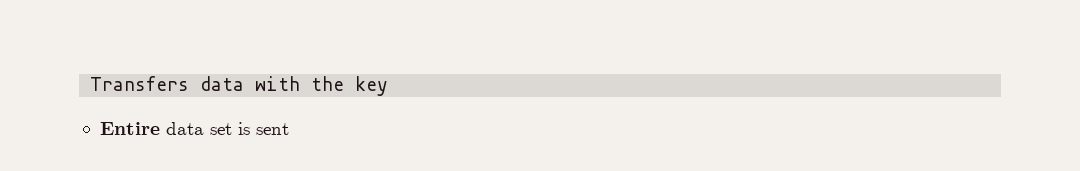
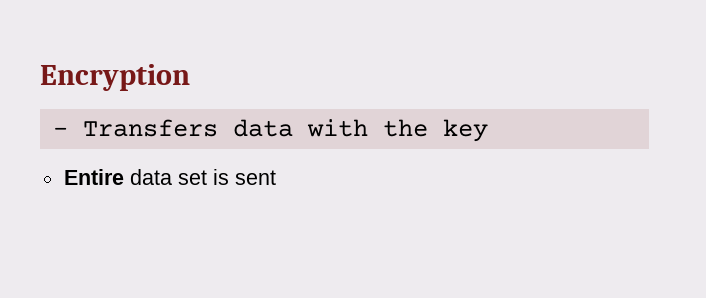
(90, 83) none -> [40,64,190,91] [52,127,68,136] Encryption // -

